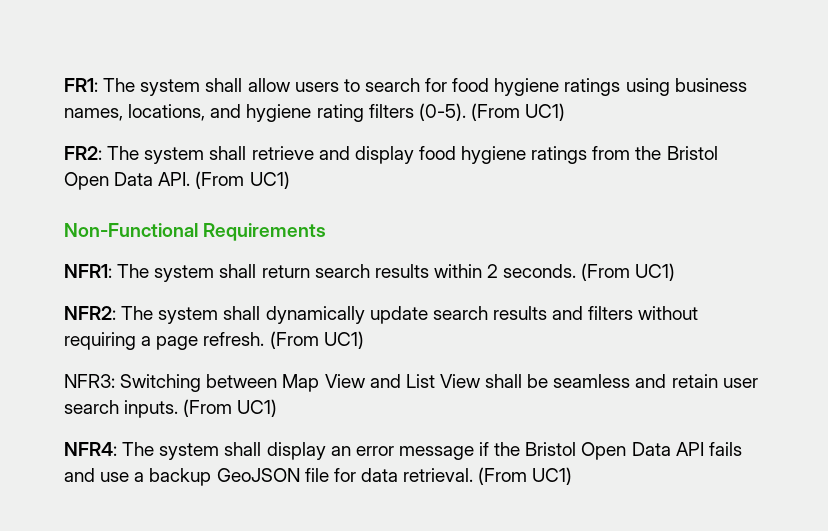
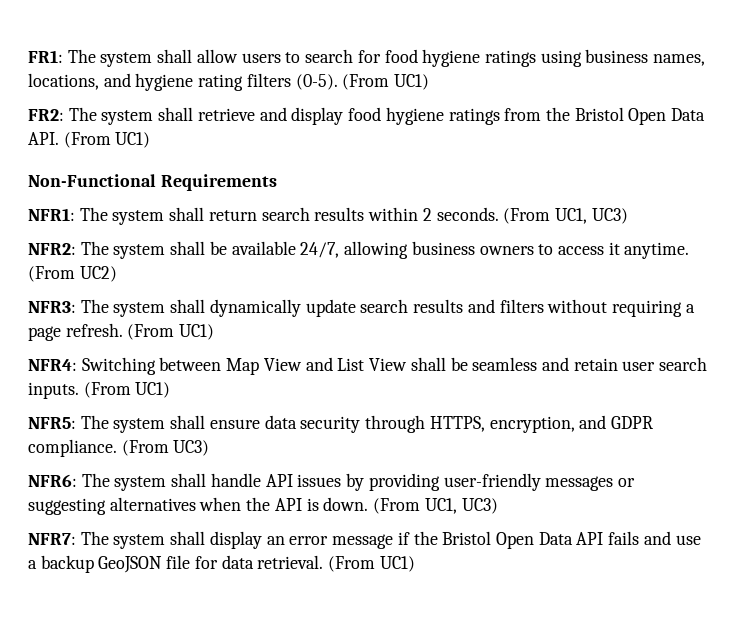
[635,263,676,281] UC1) -> [554,208,628,224] UC1, UC3)
(261, 313) none -> [209,241,690,259] [28,266,117,282] [28,299,206,317] be available 24/7, allowing business owners to access it anytime. (From UC2) // NFR3: The system shall
[64,374,115,388] NFR3: -> [28,359,77,371] NFR4:
[64,442,117,456] NFR4: -> [28,415,653,433] [28,439,210,457] [28,473,635,491] [28,497,498,515] [28,533,76,545] NFR5: The system shall ensure data security through HTTPS, encryption, and GDPR compliance. (From UC3) // NFR6: The system shall handle API issues by providing user-friendly messages or suggesting alternatives when the API is down. (From UC1, UC3) // NFR7:

